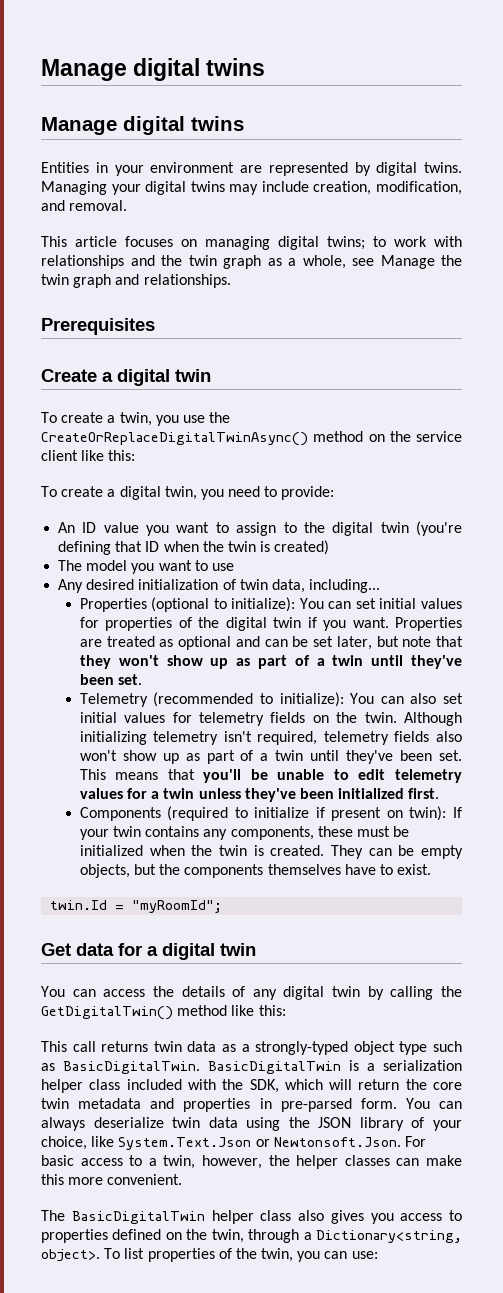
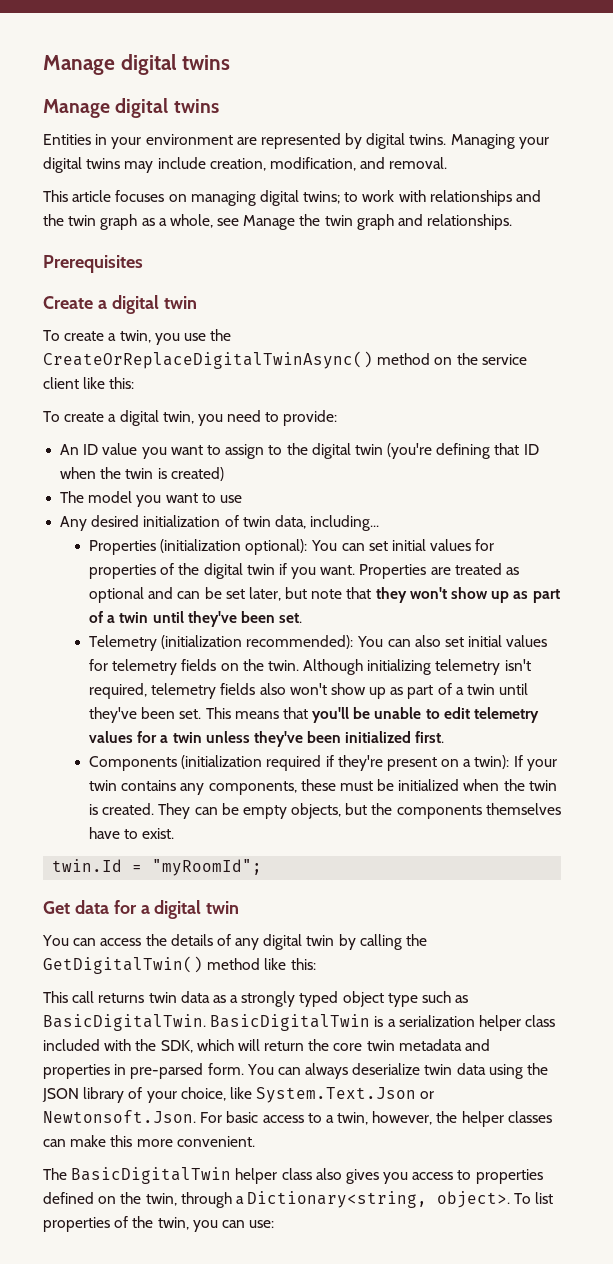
[151,597,296,612] (optional to initialize): -> [160,539,308,555] (initialization optional):
[153,692,344,707] (recommended to initialize): -> [161,635,354,649] (initialization recommended):
[167,806,325,821] (required to initialize if -> [181,755,383,771] (initialization required if they're
(403, 814) none -> [463,759,472,767] a
[255,1041,349,1055] strongly-typed -> [241,991,339,1007] strongly typed

